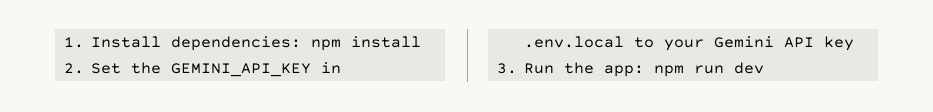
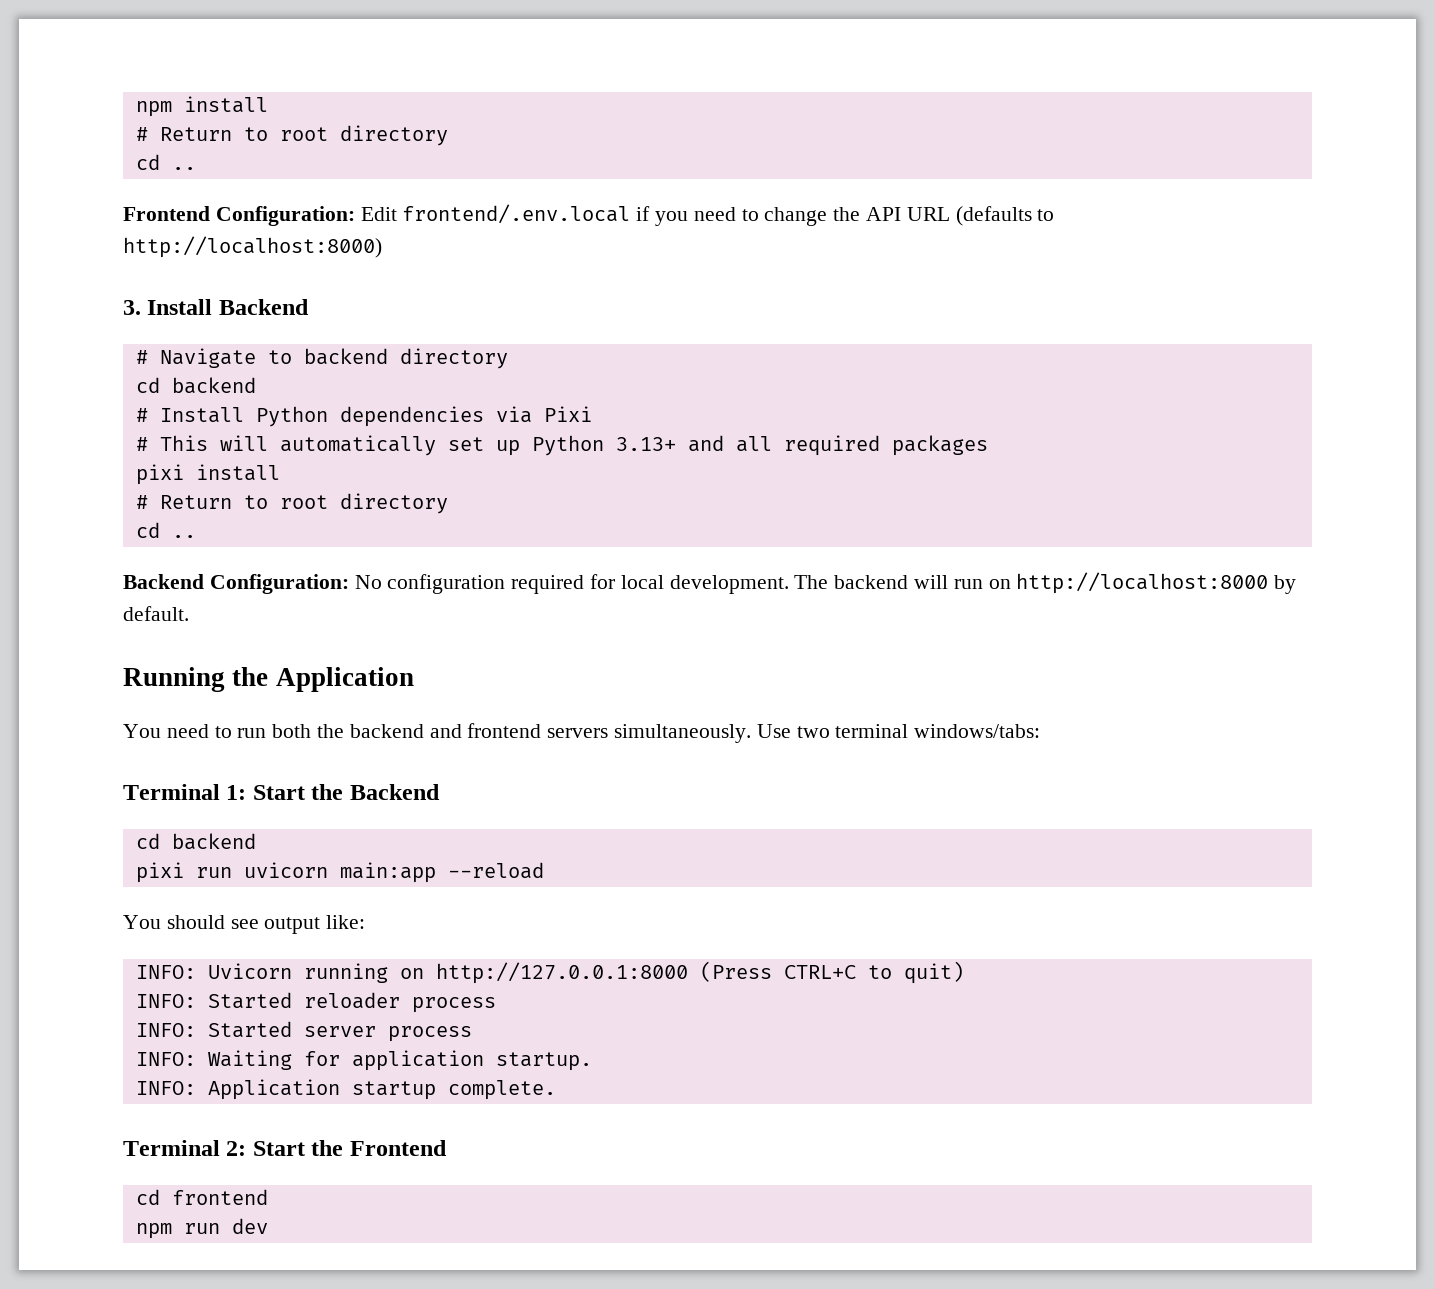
[63,36,301,51] 1. Install dependencies: -> (135, 109) none
[63,62,341,77] [523,36,854,51] [496,62,644,77] 2. Set the GEMINI_API_KEY in .env.local to your Gemini API key // 3. Run the app: -> [135,125,448,146] [135,154,196,170] [123,204,1055,226] [123,236,382,258] [123,299,309,315] [135,348,508,369] [135,377,256,394] [135,406,592,427] [135,435,988,456] [135,464,280,485] [135,493,448,514] [135,522,196,538] [123,572,1297,594] [123,606,189,621] [123,667,414,692] [123,723,1041,743] [123,784,440,800] [135,833,256,850] [135,862,544,883] [123,915,366,934] [135,961,964,984] [135,992,496,1013] [135,1021,472,1042] [135,1050,592,1071] [135,1079,556,1100] [123,1140,447,1156] [135,1189,268,1205] # Return to root directory // cd .. // Frontend Configuration: Edit frontend/.env.local if you need to change the API URL (defaults to http://localhost:8000) // 3. Install Backend // # Navigate to backend directory // cd backend // # Install Python dependencies via Pixi // # This will automatically set up Python 3.13+ and all required packages // pixi install // # Return to root directory // cd .. // Backend Configuration: No configuration required for local development. The backend will run on http://localhost:8000 by default. // Running the Application // You need to run both the backend and frontend servers simultaneously. Use two terminal windows/tabs: // Terminal 1: Start the Backend // cd backend // pixi run uvicorn main:app --reload // You should see output like: // INFO: Uvicorn running on http://127.0.0.1:8000 (Press CTRL+C to quit) // INFO: Started reloader process // INFO: Started server process // INFO: Waiting for application startup. // INFO: Application startup complete. // Terminal 2: Start the Frontend // cd frontend //

